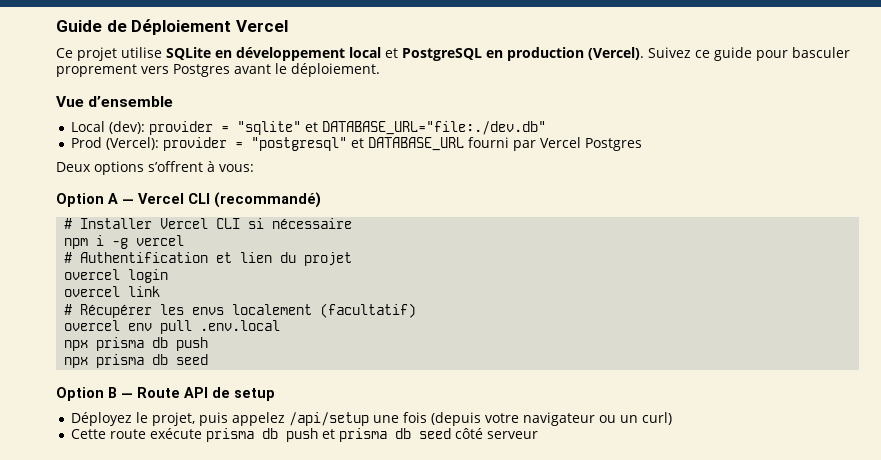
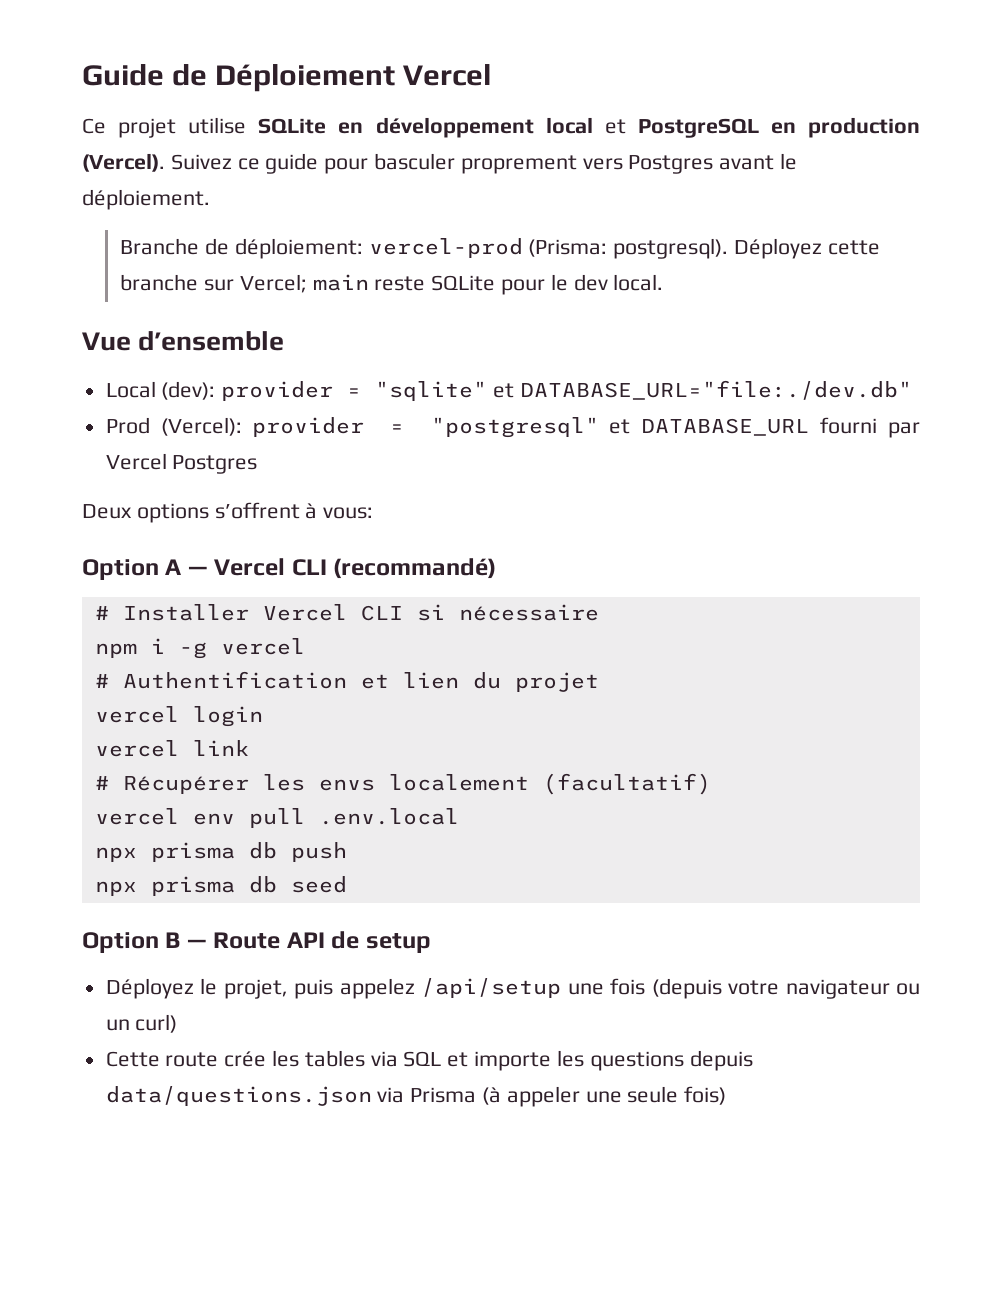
(380, 70) none -> [120,238,880,259] [120,274,664,295] // Branche de déploiement: vercel-prod (Prisma: postgresql). Déployez cette branche sur Vercel; main reste SQLite pour le dev local.
[64,269,121,280] overcel -> [94,706,179,723] vercel
[64,286,121,297] overcel -> [94,740,179,757] vercel
[64,320,121,331] overcel -> [94,808,179,825] vercel
[149,428,538,442] exécute prisma db push et prisma db seed côté serveur -> [224,1050,753,1071] [105,1086,727,1107] crée les tables via SQL et importe les questions depuis data/questions.json via Prisma (à appeler une seule fois)

